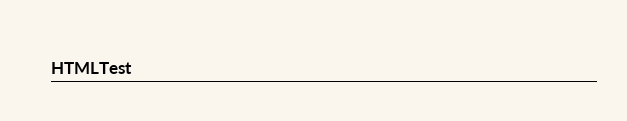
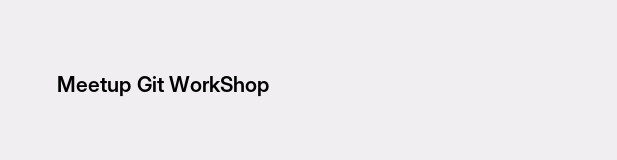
[51,62,132,74] HTMLTest -> [57,76,270,97] Meetup Git WorkShop

